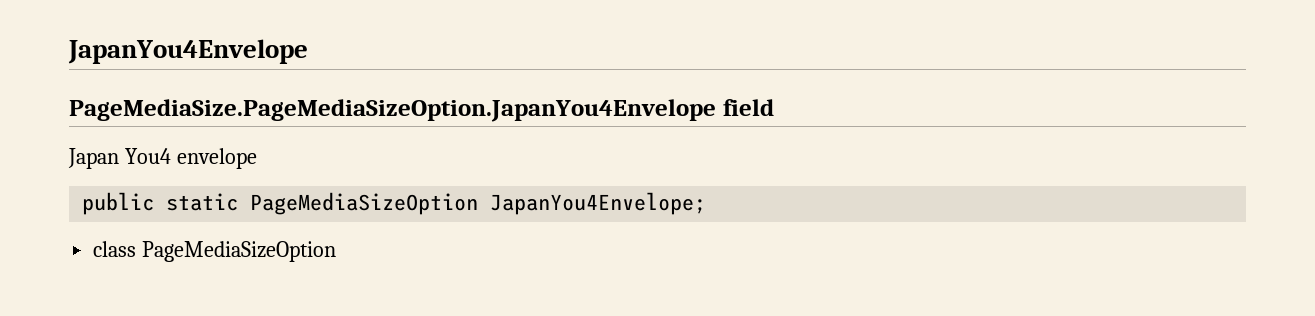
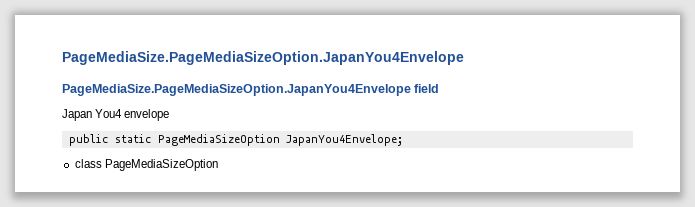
[68,39,308,64] JapanYou4Envelope -> [62,51,464,65] PageMediaSize.PageMediaSizeOption.JapanYou4Envelope

